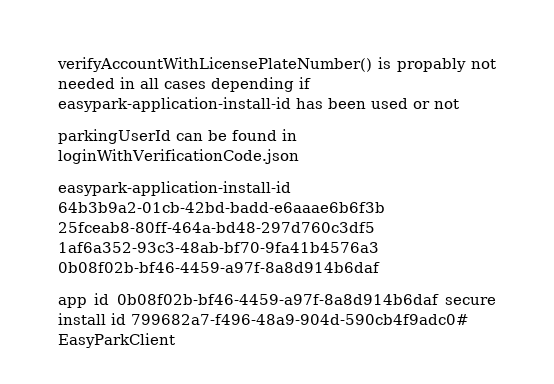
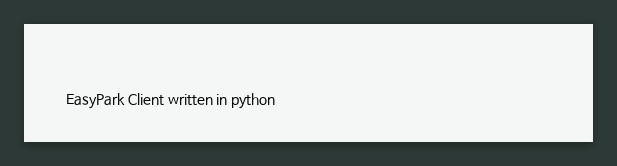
[57,57,496,72] [58,77,311,92] [58,97,459,112] [58,129,297,144] [58,149,299,164] [58,181,291,196] [58,202,385,213] [58,222,375,233] [58,242,379,253] [58,262,380,273] [58,293,496,308] [58,313,469,325] [58,333,175,348] verifyAccountWithLicensePlateNumber() is propably not needed in all cases depending if easypark-application-install-id has been used or not // parkingUserId can be found in loginWithVerificationCode.json // easypark-application-install-id 64b3b9a2-01cb-42bd-badd-e6aaae6b6f3b 25fceab8-80ff-464a-bd48-297d760c3df5 1af6a352-93c3-48ab-bf70-9fa41b4576a3 0b08f02b-bf46-4459-a97f-8a8d914b6daf // app id 0b08f02b-bf46-4459-a97f-8a8d914b6daf secure install id 799682a7-f496-48a9-904d-590cb4f9adc0# EasyParkClient -> [66,93,276,109] EasyPark Client written in python

